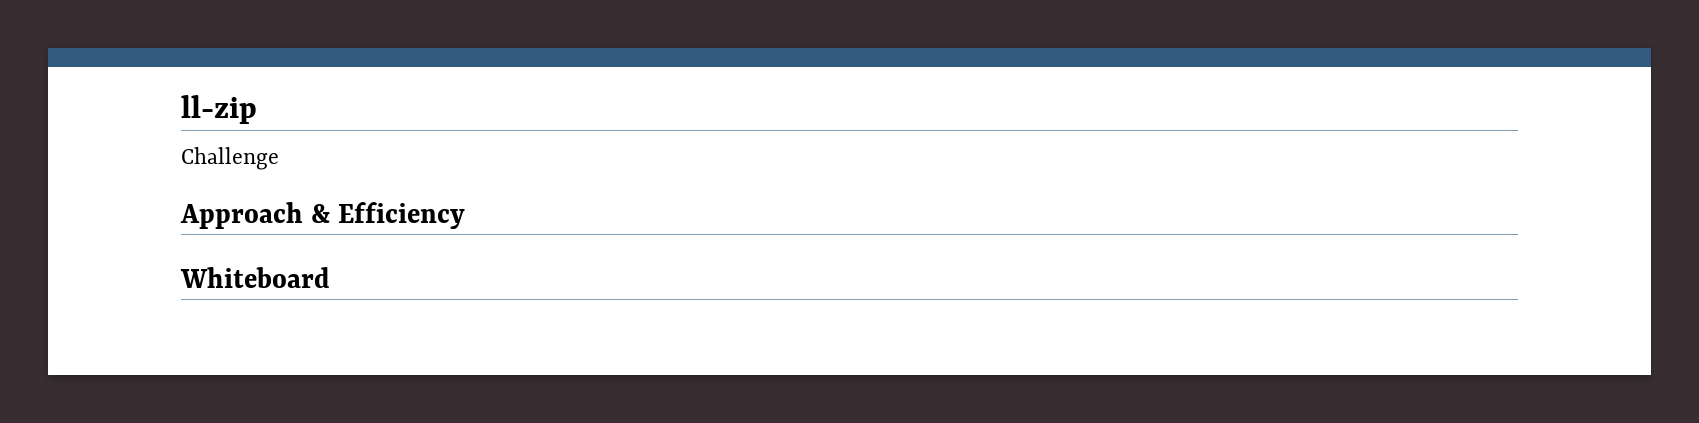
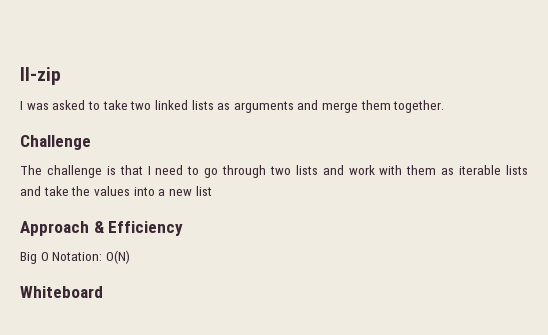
[181,147,279,170] Challenge -> [20,100,445,113] [20,135,91,150] [20,165,528,178] [20,186,212,196] I was asked to take two linked lists as arguments and merge them together. // Challenge // The challenge is that I need to go through two lists and work with them as iterable lists and take the values into a new list
(466, 215) none -> [20,250,130,264] // Big O Notation: O(N)

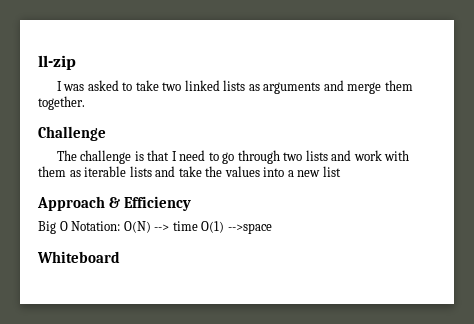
(130, 257) none -> [154,221,272,234] --> time O(1) -->space

